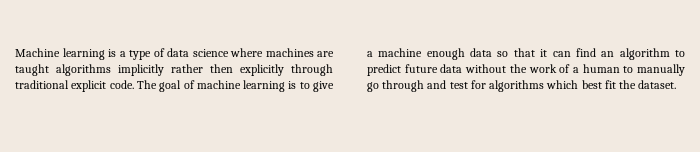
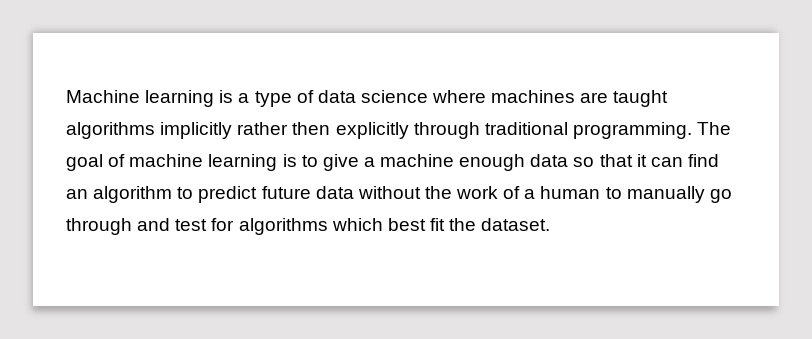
[71,80,134,92] explicit code. -> [572,122,692,139] programming.

